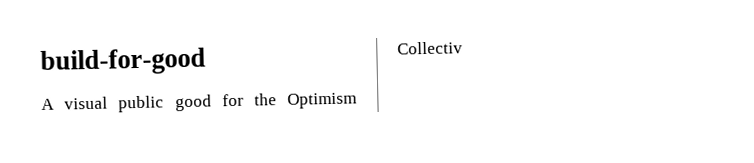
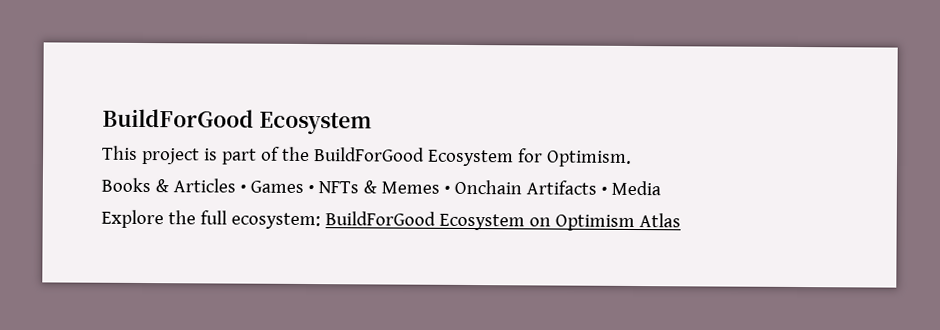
[40,47,206,76] [41,92,357,113] [397,41,463,55] build-for-good // A visual public good for the Optimism Collectiv -> [102,108,372,135] [102,145,632,167] [101,177,661,196] [101,209,681,232] BuildForGood Ecosystem // This project is part of the BuildForGood Ecosystem for Optimism. // Books & Articles • Games • NFTs & Memes • Onchain Artifacts • Media // Explore the full ecosystem: BuildForGood Ecosystem on Optimism Atlas

